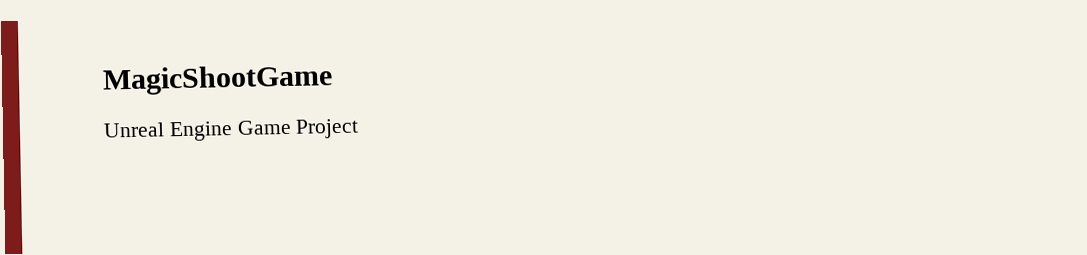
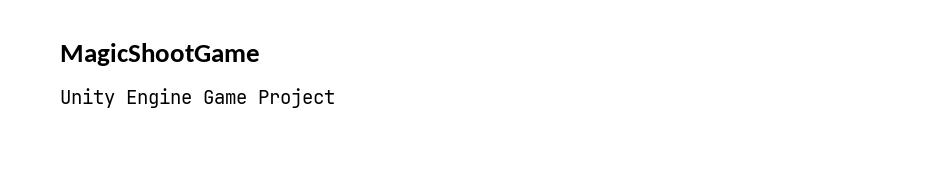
[103,122,165,138] Unreal -> [60,88,115,108] Unity

